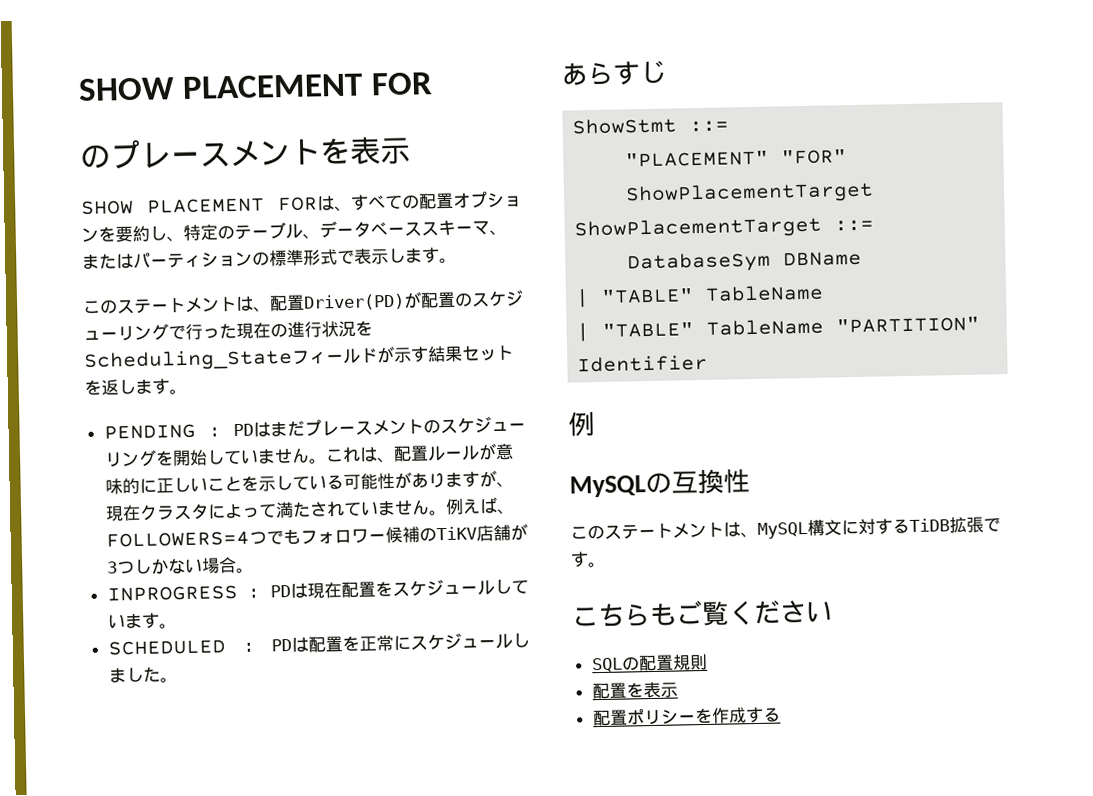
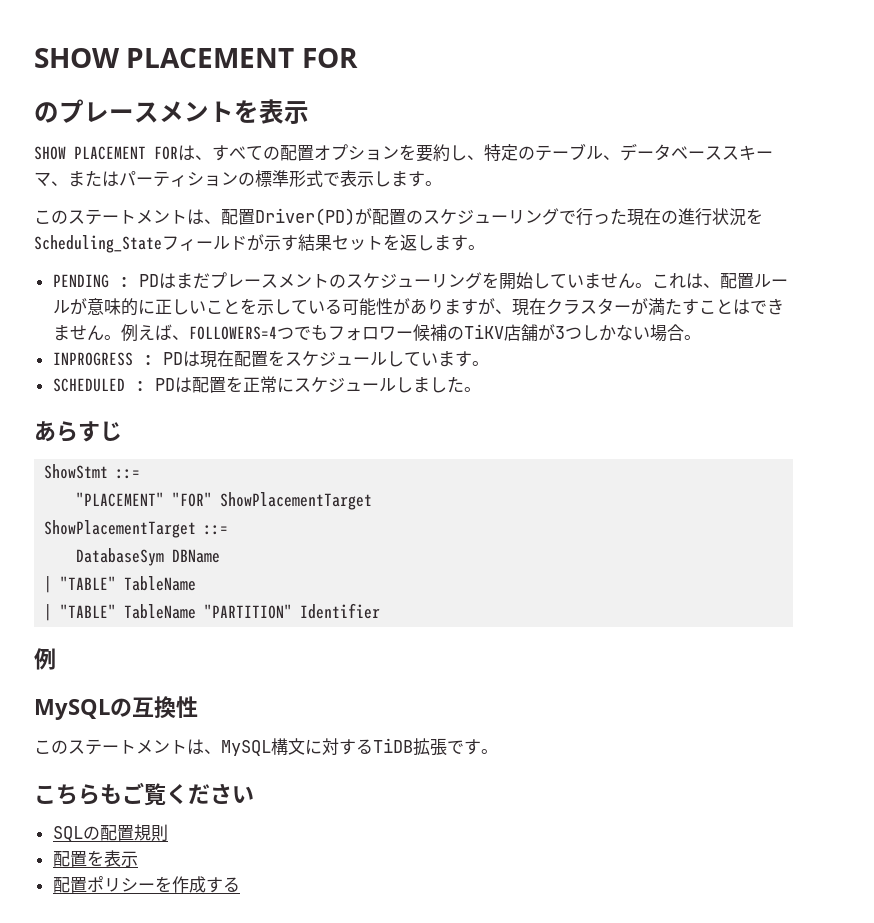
[207,500,379,520] によって満たされてい -> [613,298,784,316] ーが満たすことはでき

